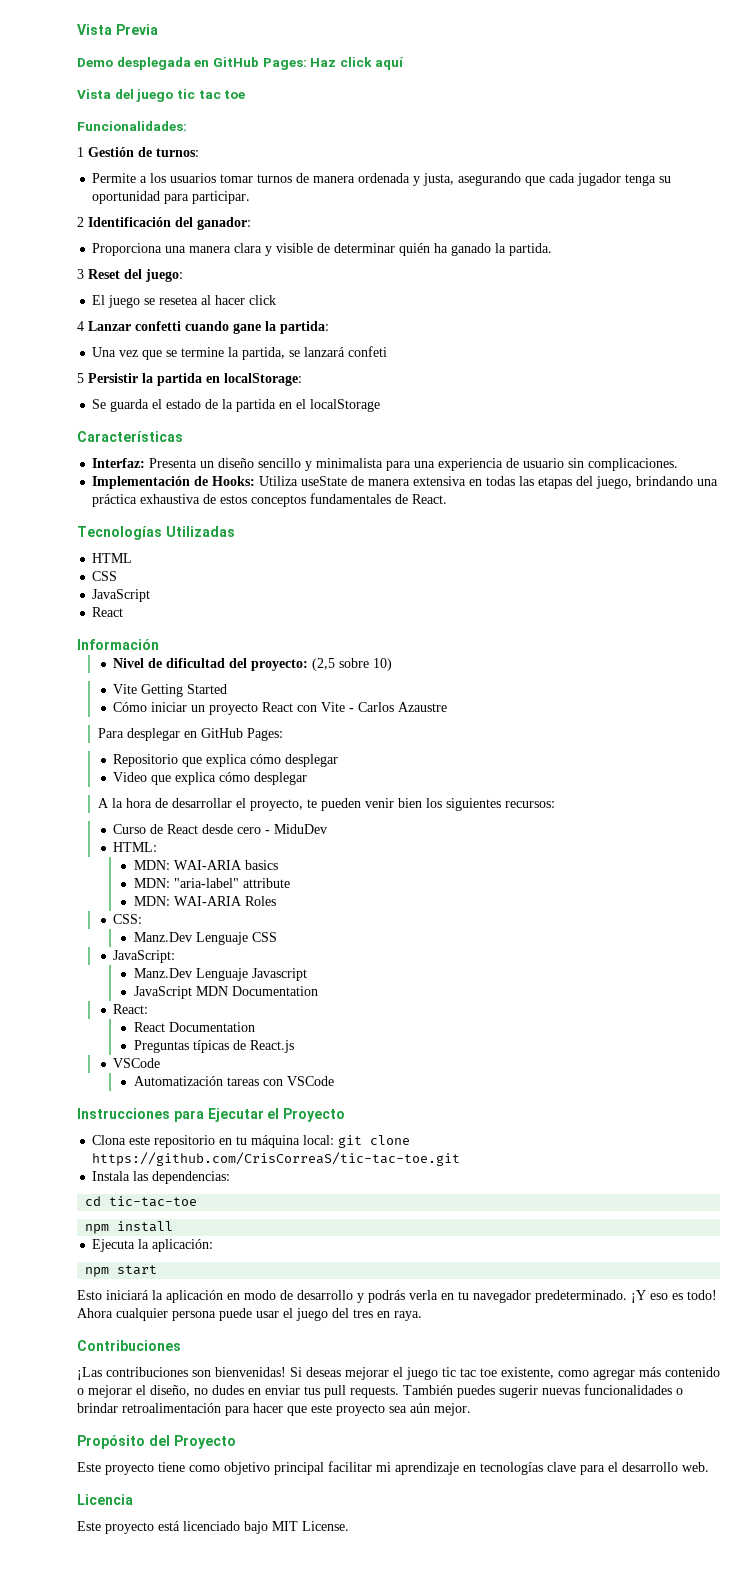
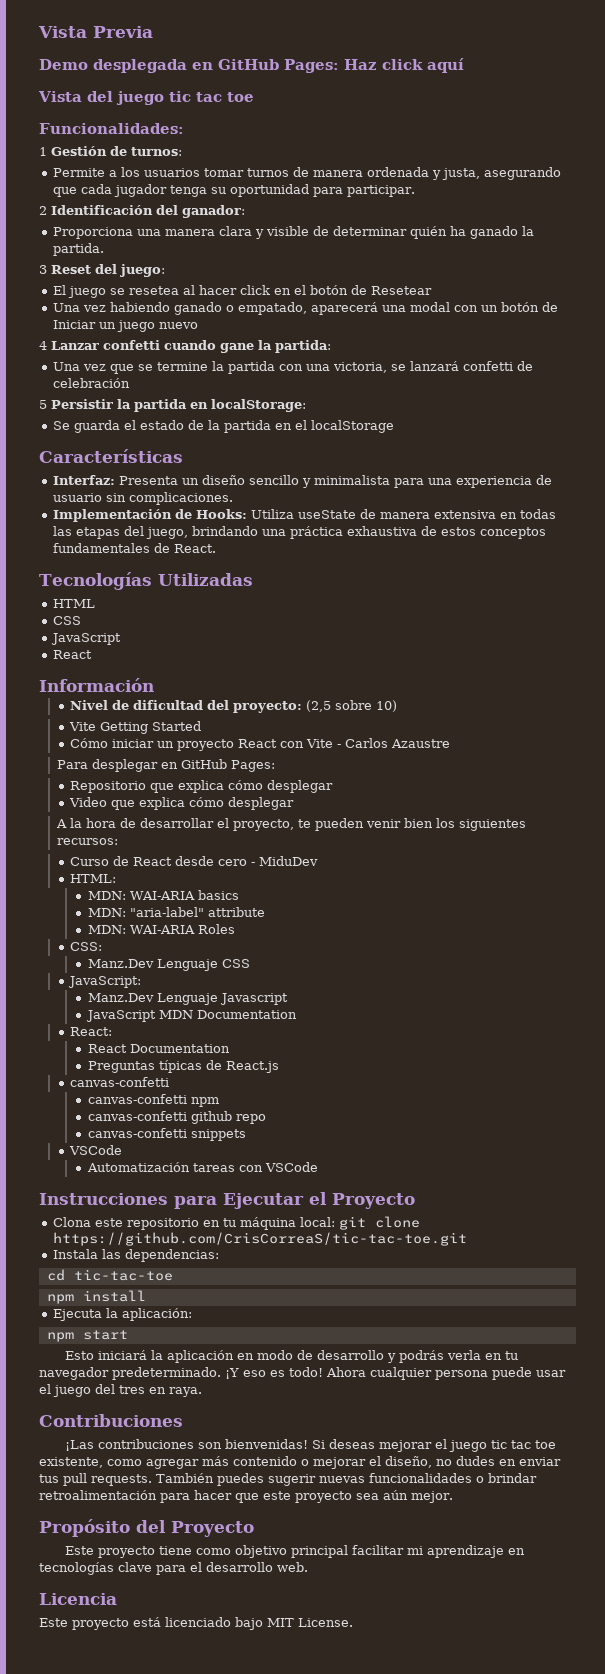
(277, 300) none -> [273,285,432,295] [52,302,558,315] [52,320,198,332] en el botón de Resetear // Una vez habiendo ganado o empatado, aparecerá una modal con un botón de Iniciar un juego nuevo
[242,346,388,360] partida, se lanzará confeti -> [227,361,533,374] [52,378,130,388] partida con una victoria, se lanzará confetti de celebración
(294, 1046) none -> [70,1077,170,1087] [87,1094,219,1107] [87,1111,266,1124] [87,1128,246,1141] // canvas-confetti // canvas-confetti npm // canvas-confetti github repo // canvas-confetti snippets

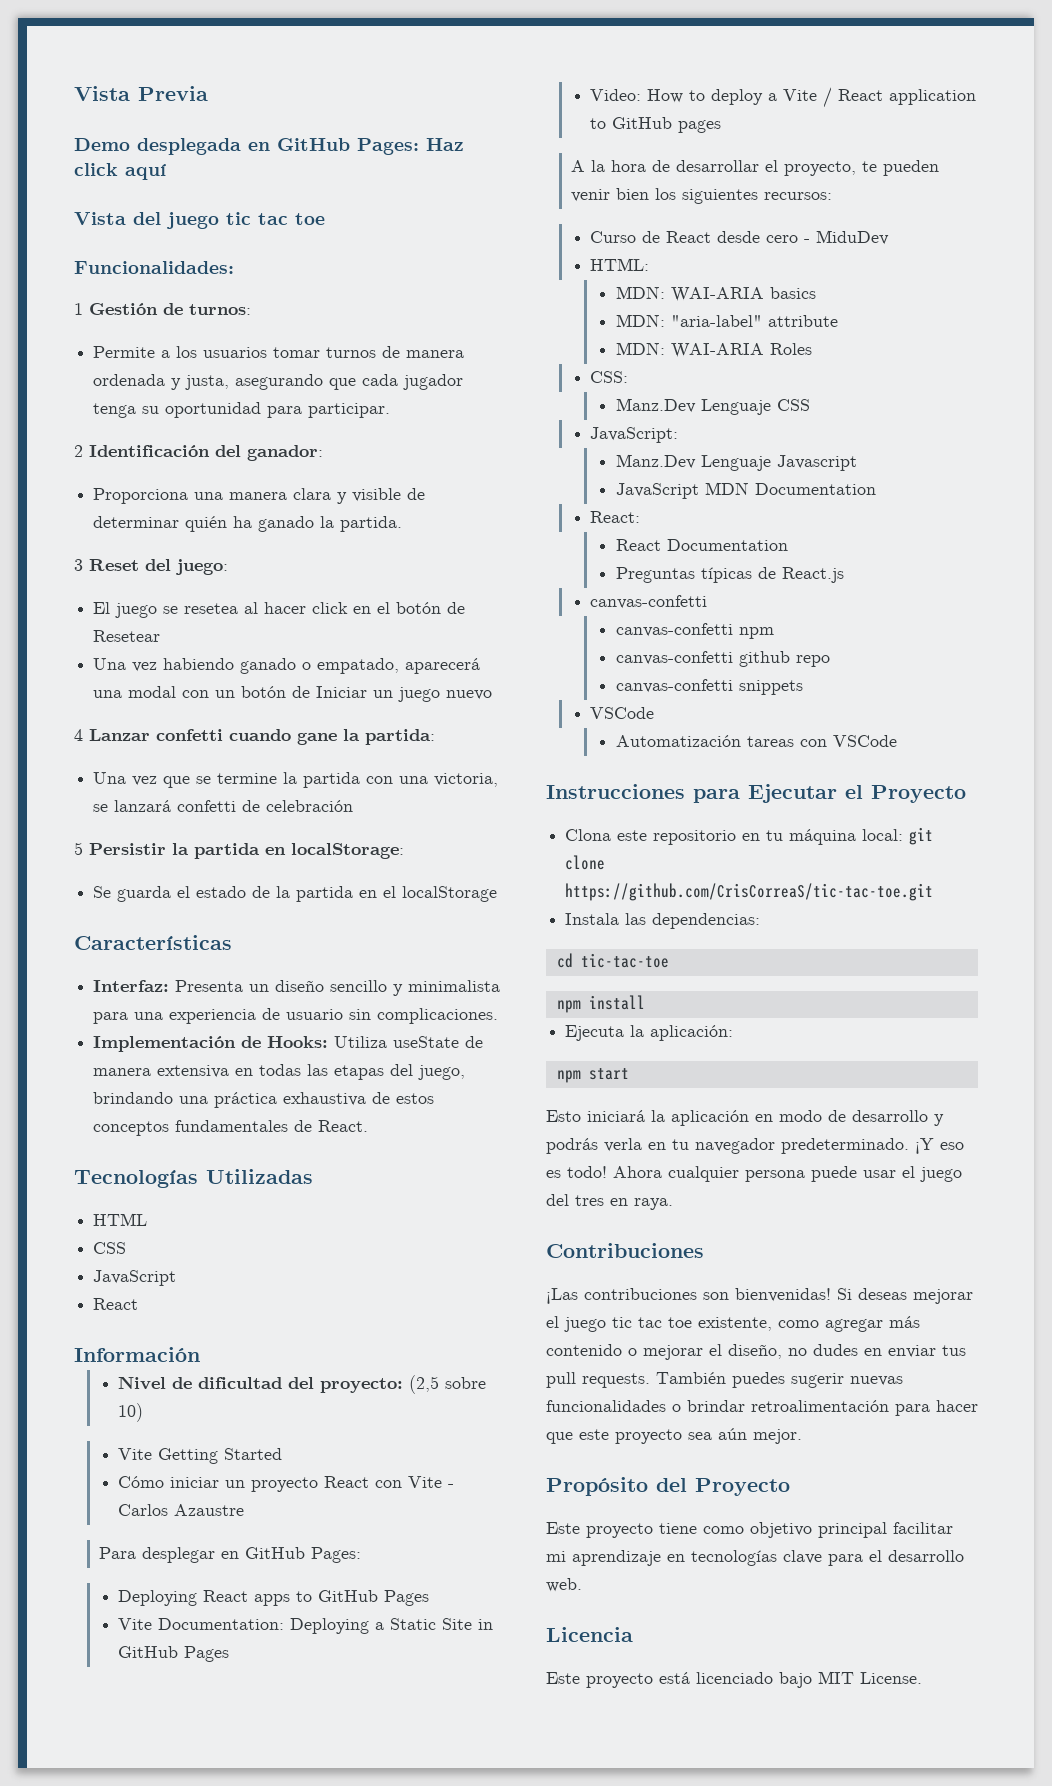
[70,780,334,793] [69,797,295,810] Repositorio que explica cómo desplegar // Video que explica cómo desplegar -> [118,1590,430,1606] [118,1618,494,1634] [118,1646,230,1662] [590,87,977,108] [590,117,722,133] Deploying React apps to GitHub Pages // Vite Documentation: Deploying a Static Site in GitHub Pages // Video: How to deploy a Vite / React application to GitHub pages

